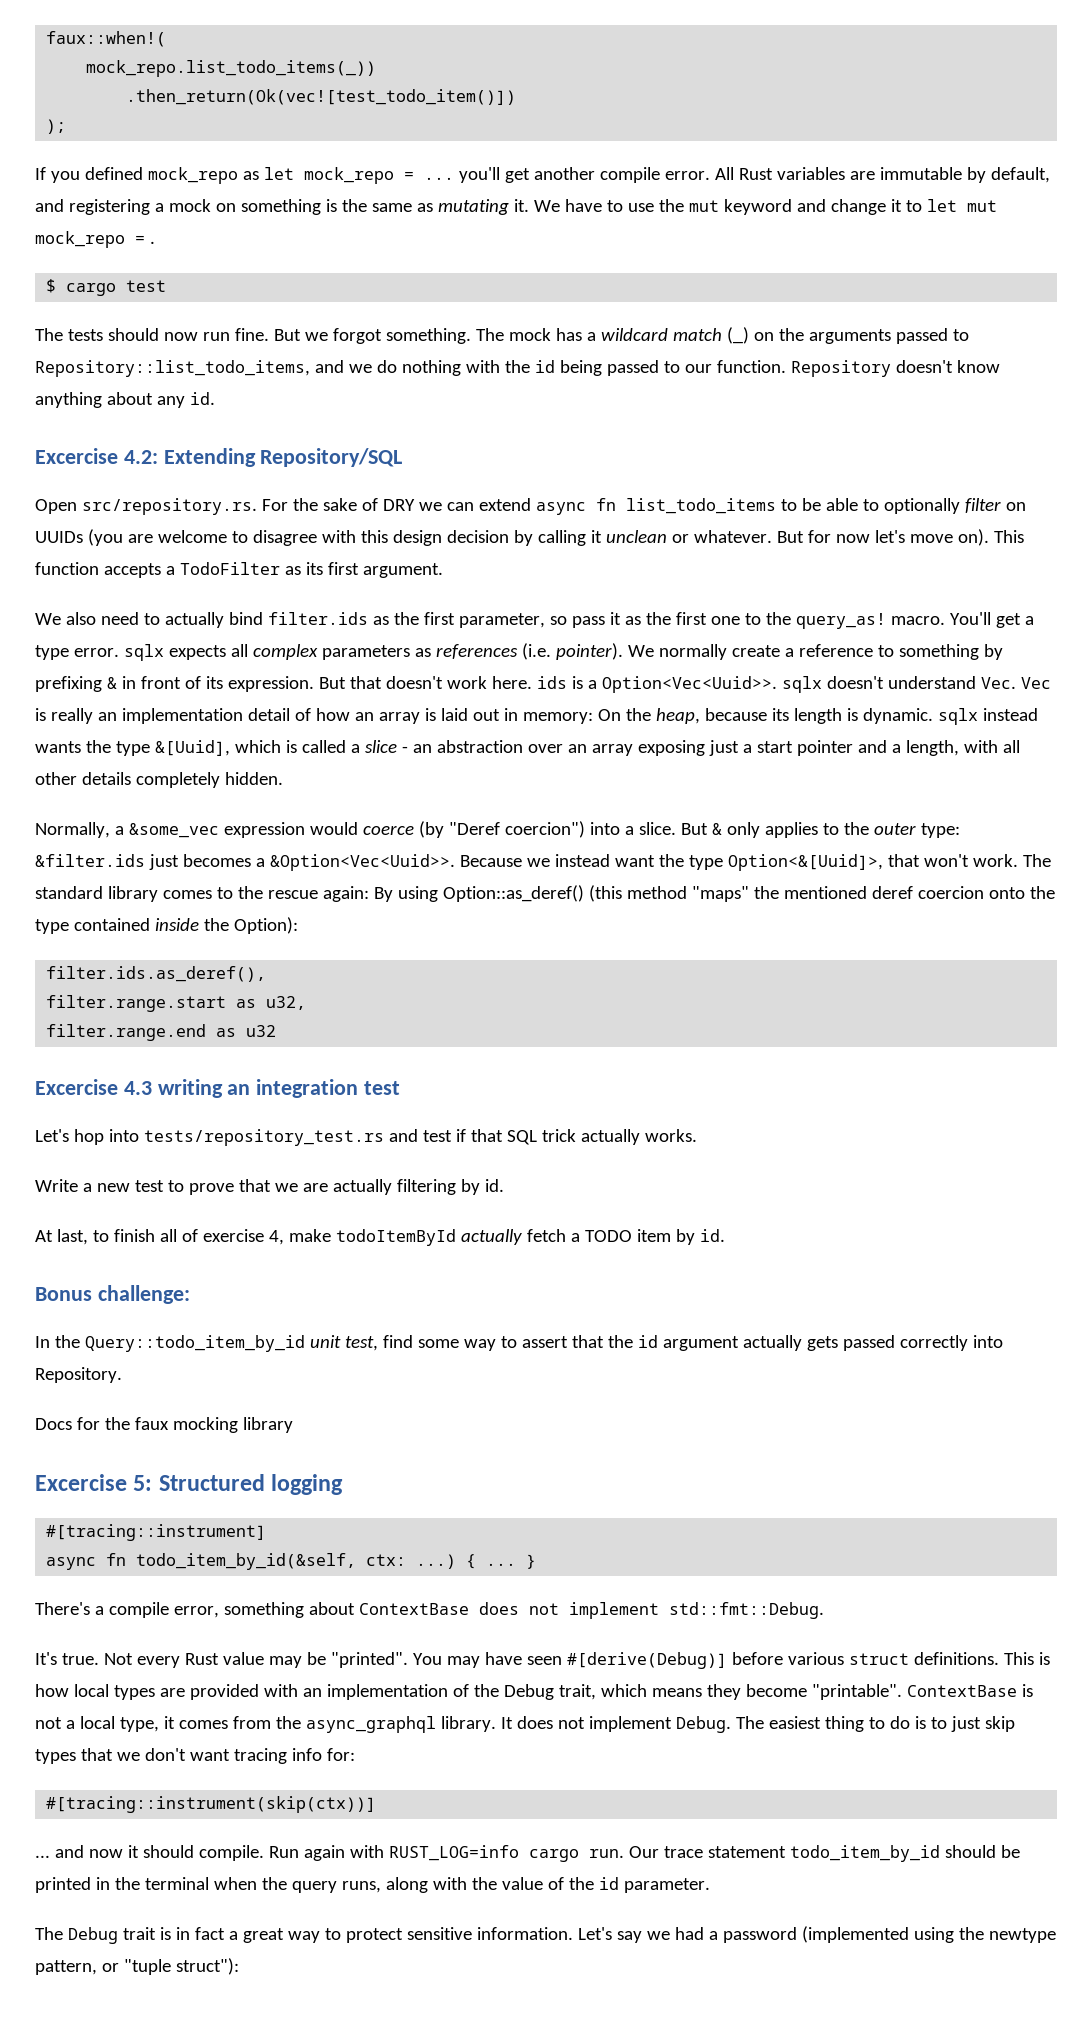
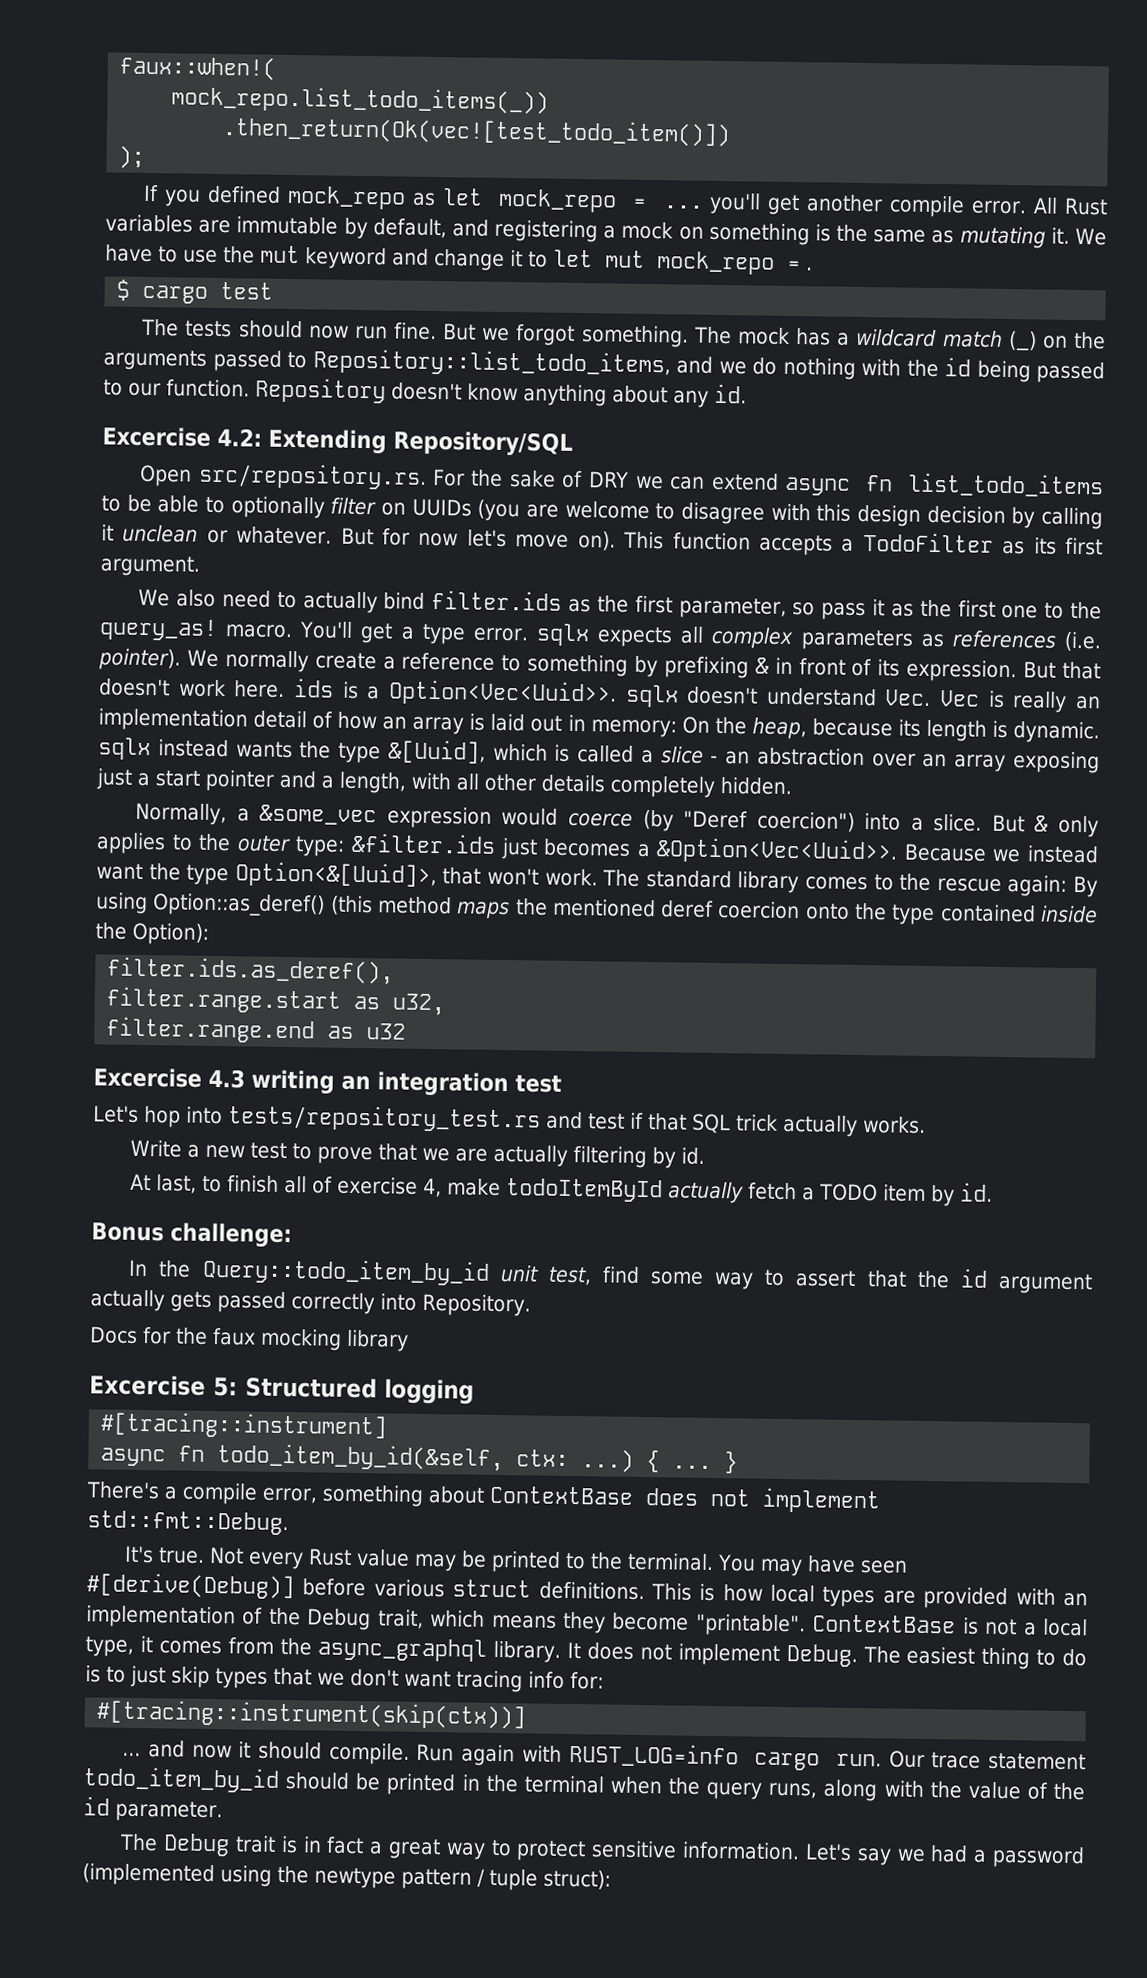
[691,886,749,902] "maps" -> [456,901,511,920] maps
[330,1652,408,1668] "printed". -> [491,1550,715,1573] printed to the terminal.
[35,1958,239,1975] pattern, or "tuple struct"): -> [401,1868,611,1891] pattern / tuple struct):

